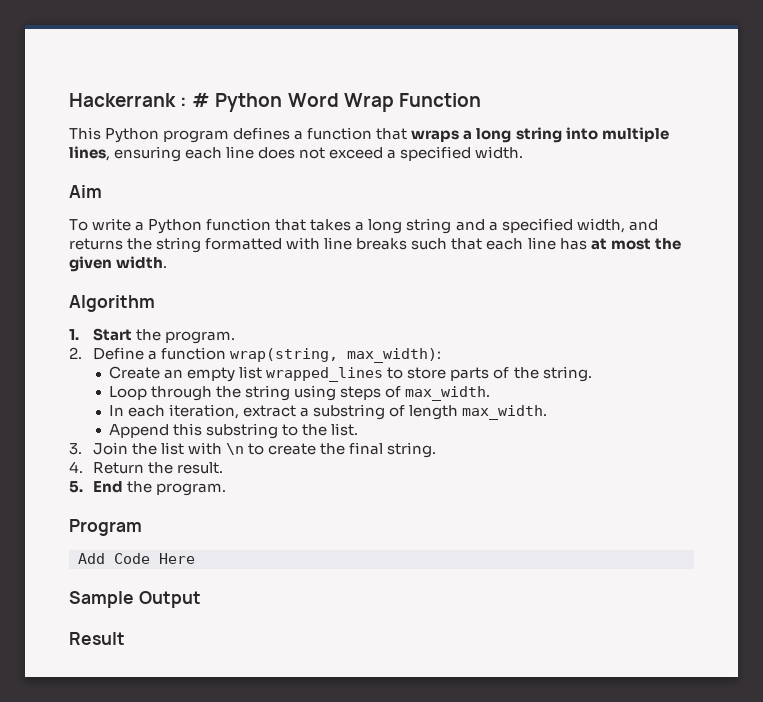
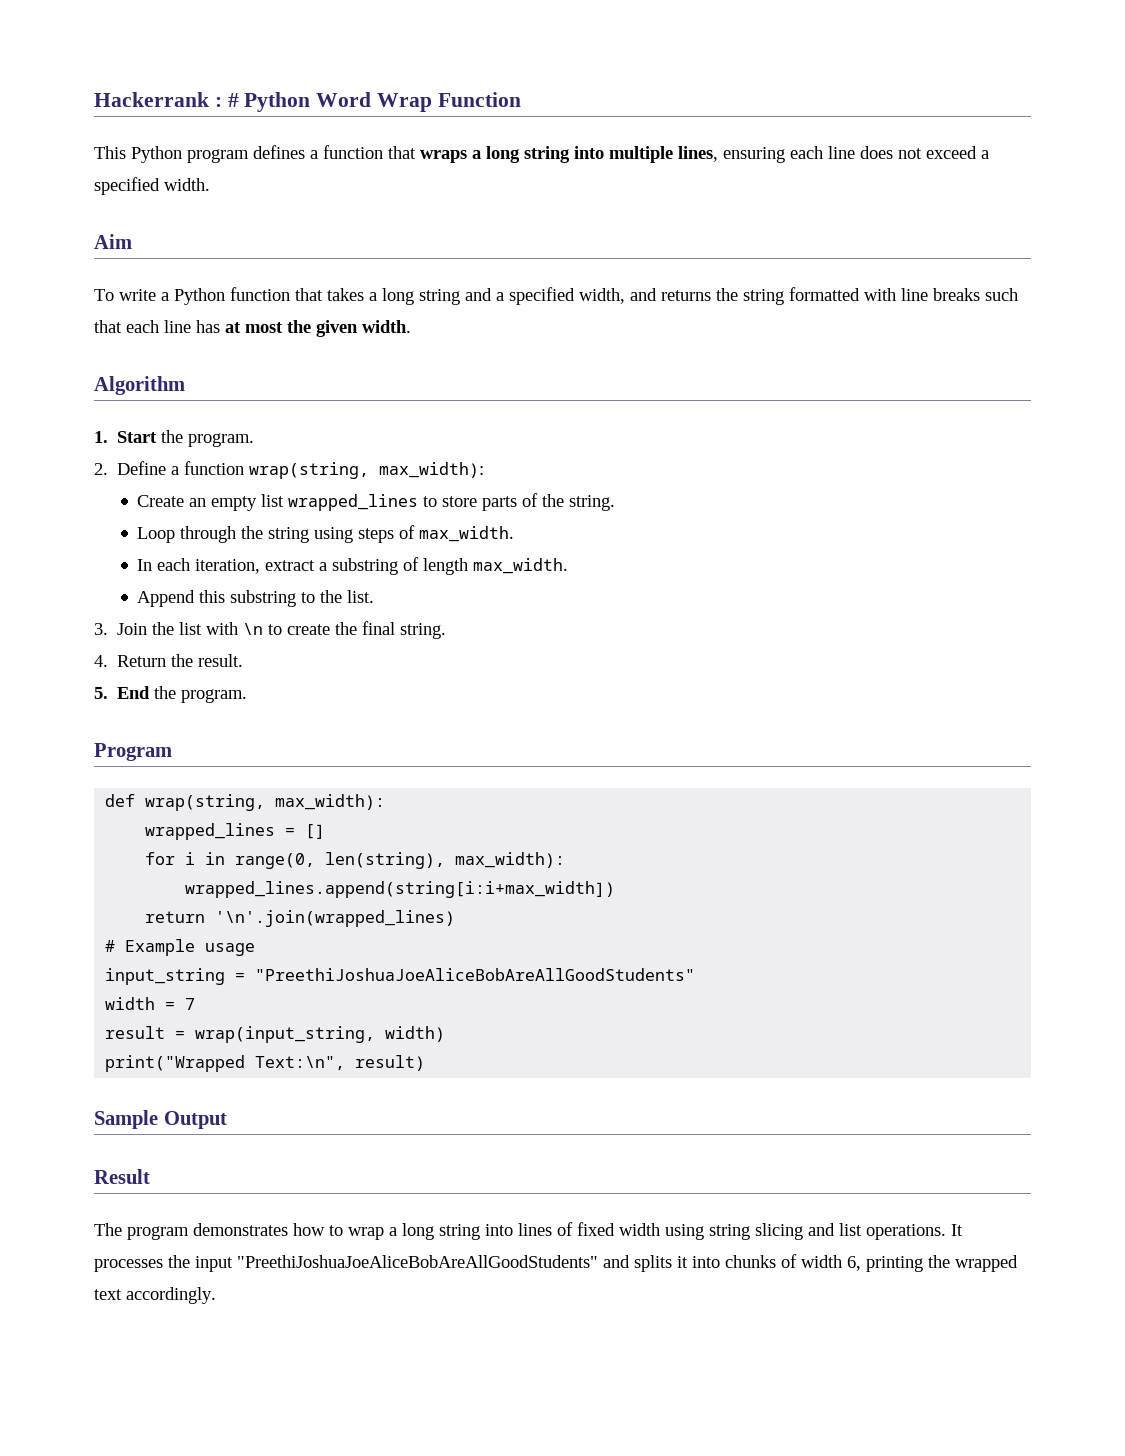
[78,553,195,564] [69,591,201,608] [69,632,125,645] Add Code Here // Sample Output // Result -> [105,794,386,811] [145,823,326,840] [145,852,566,869] [185,881,616,898] [145,910,456,927] [105,939,256,956] [105,968,696,985] [105,997,196,1010] [105,1026,446,1043] [105,1055,426,1072] [94,1110,227,1129] [94,1169,150,1184] [94,1222,963,1240] [94,1254,1018,1272] [94,1287,216,1304] def wrap(string, max_width): // wrapped_lines = [] // for i in range(0, len(string), max_width): // wrapped_lines.append(string[i:i+max_width]) // return '\n'.join(wrapped_lines) // # Example usage // input_string = "PreethiJoshuaJoeAliceBobAreAllGoodStudents" // width = 7 // result = wrap(input_string, width) // print("Wrapped Text:\n", result) // Sample Output // Result // The program demonstrates how to wrap a long string into lines of fixed width using string slicing and list operations. It processes the input "PreethiJoshuaJoeAliceBobAreAllGoodStudents" and splits it into chunks of width 6, printing the wrapped text accordingly.

